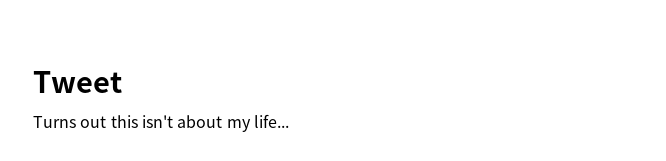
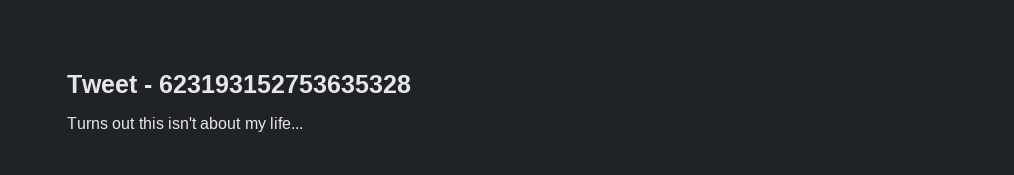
(122, 82) none -> [144,75,411,93] - 623193152753635328

